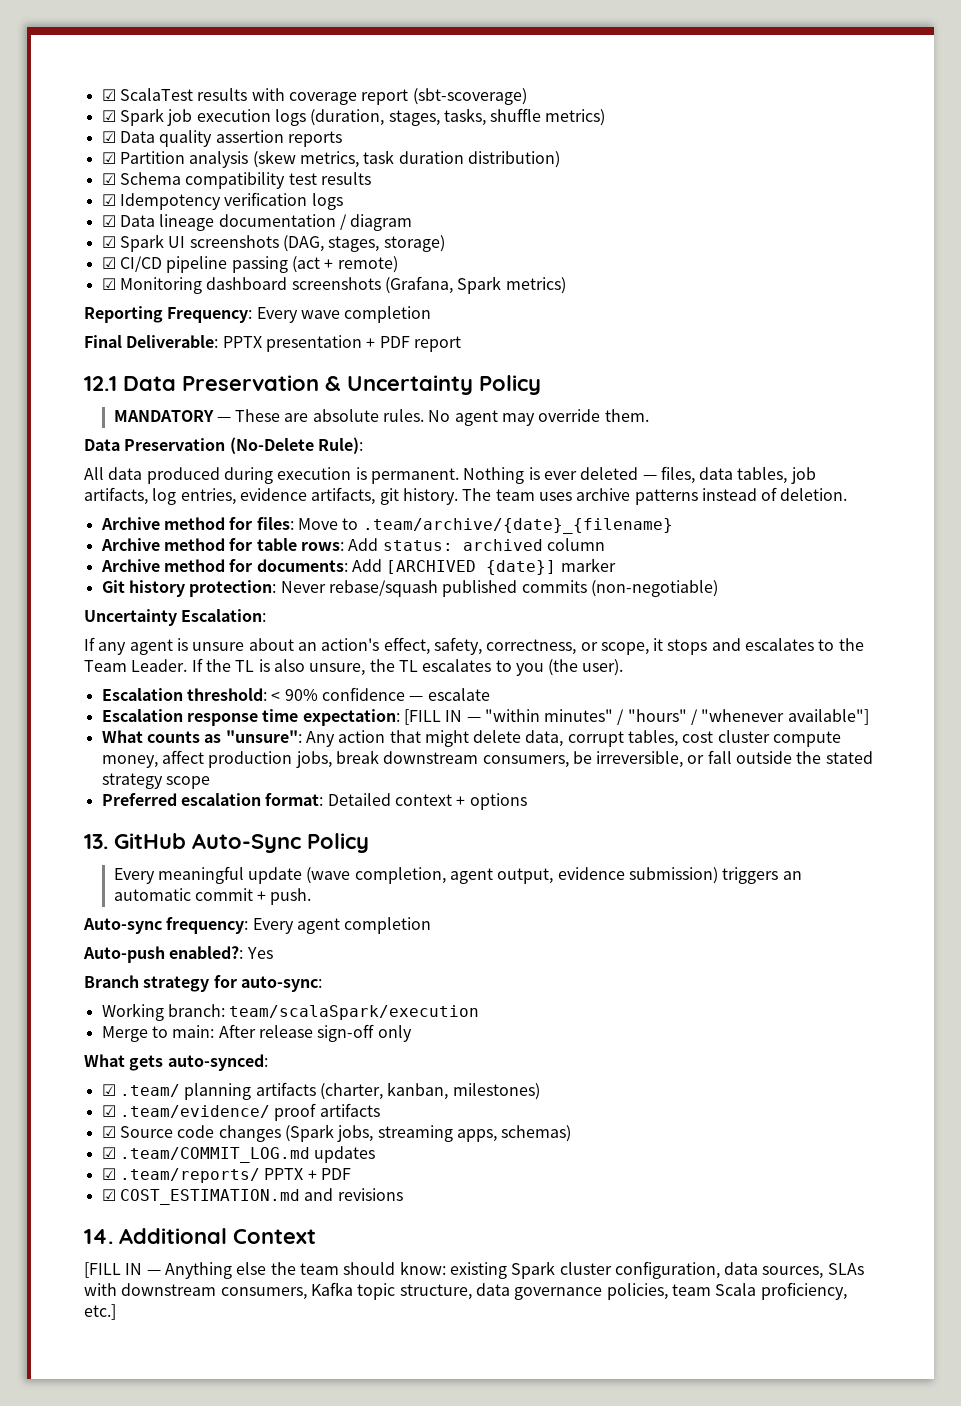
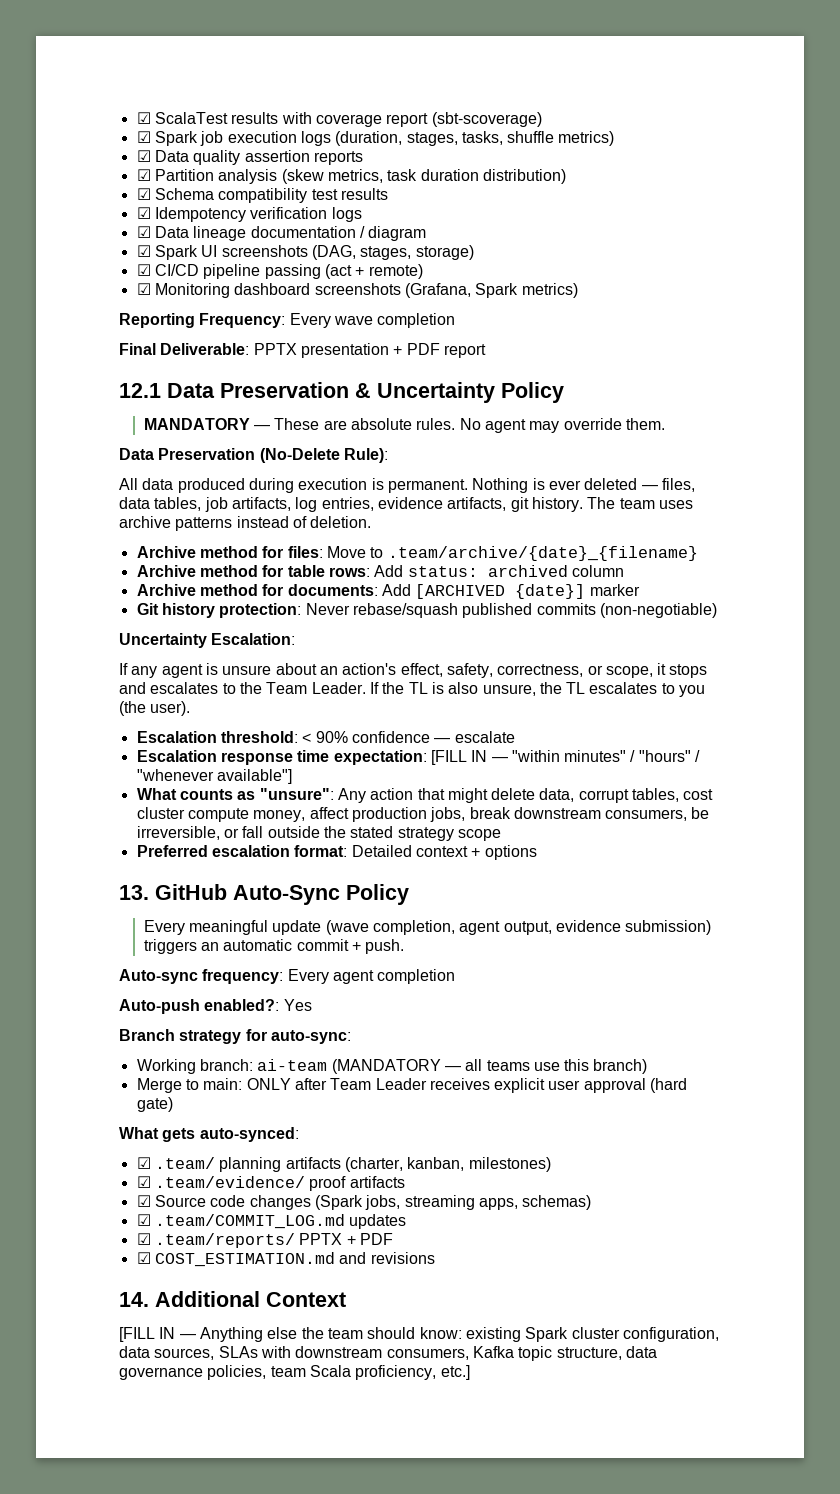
[229,1005,480,1020] [101,1024,412,1042] team/scalaSpark/execution // Merge to main: After release sign-off only -> [257,1059,648,1074] [136,1078,688,1093] [136,1097,173,1112] ai-team (MANDATORY — all teams use this branch) // Merge to main: ONLY after Team Leader receives explicit user approval (hard gate)

